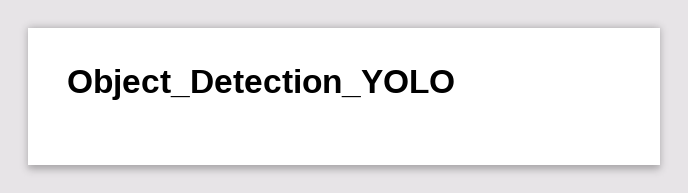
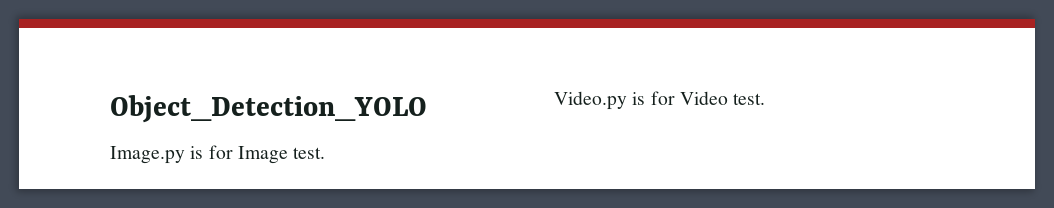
(455, 84) none -> [110,145,326,164] [554,91,766,110] // Image.py is for Image test. // Video.py is for Video test.

